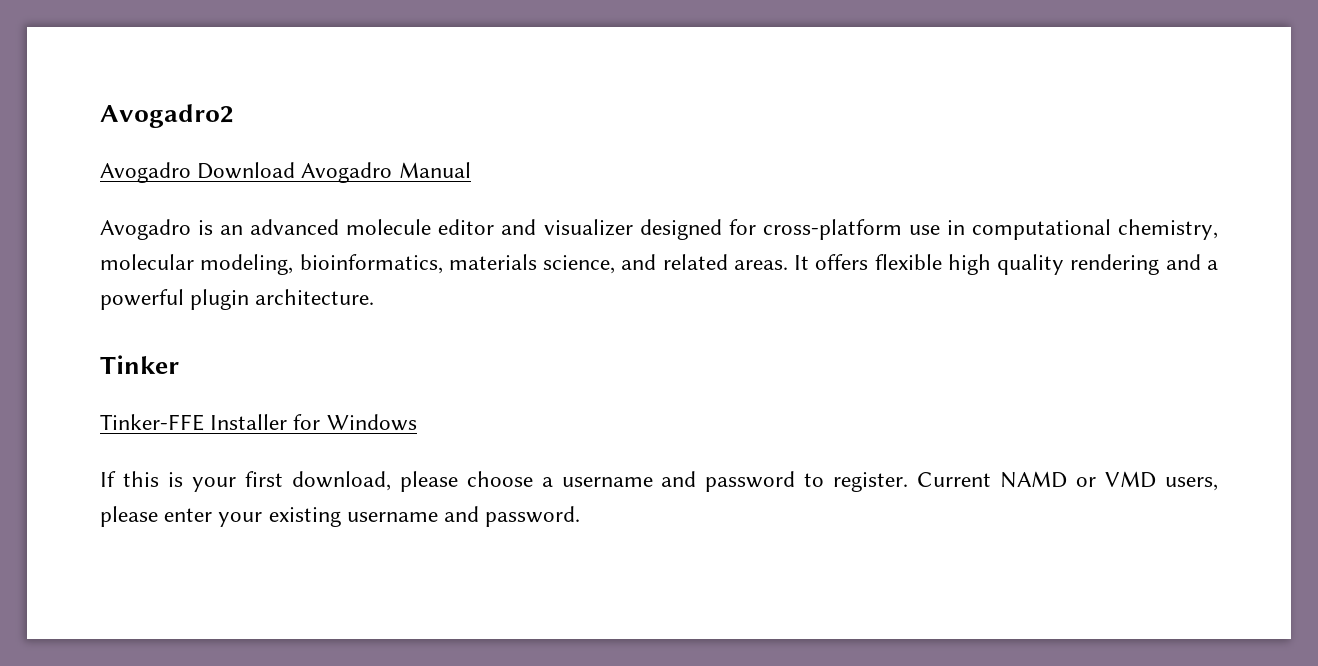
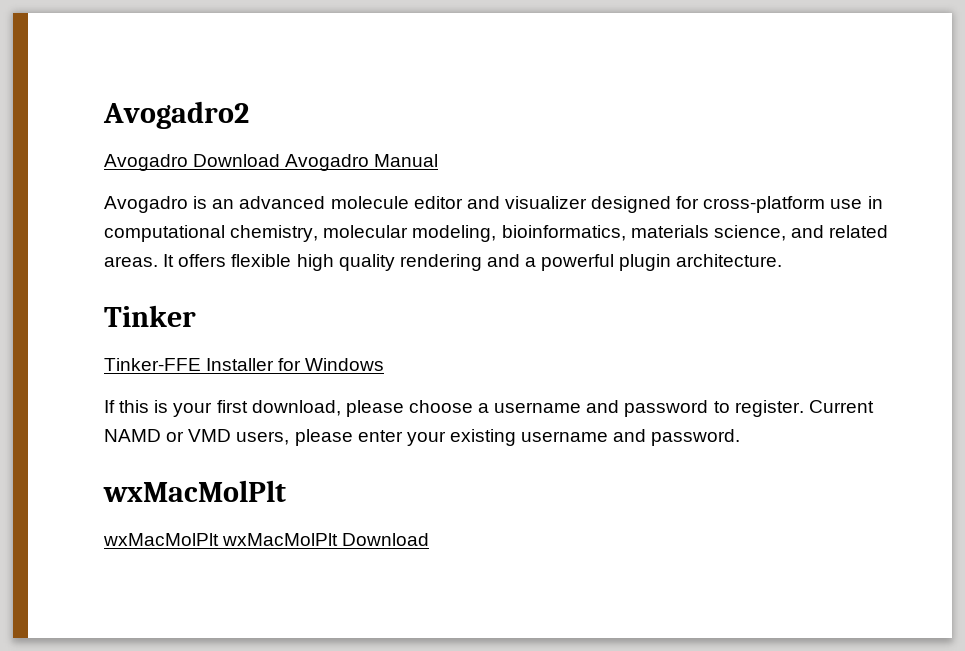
(581, 516) none -> [103,480,286,502] [103,533,430,546] // wxMacMolPlt // wxMacMolPlt wxMacMolPlt Download

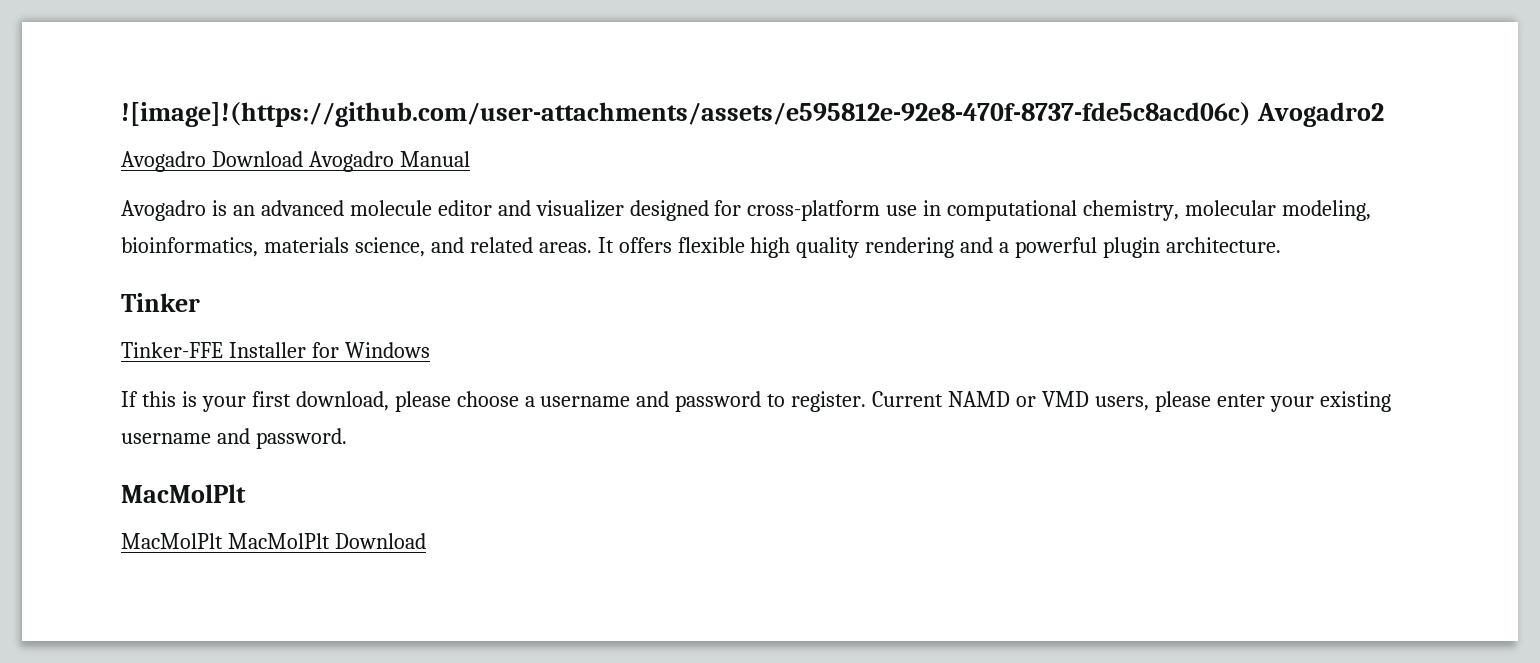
(103, 115) none -> [121,102,1251,127] ![image]!(https://github.com/user-attachments/assets/e595812e-92e8-470f-8737-fde5c8acd06c)
[103,480,286,502] [103,533,339,546] wxMacMolPlt // wxMacMolPlt wxMacMolPlt -> [121,484,246,503] [121,533,330,549] MacMolPlt // MacMolPlt MacMolPlt

